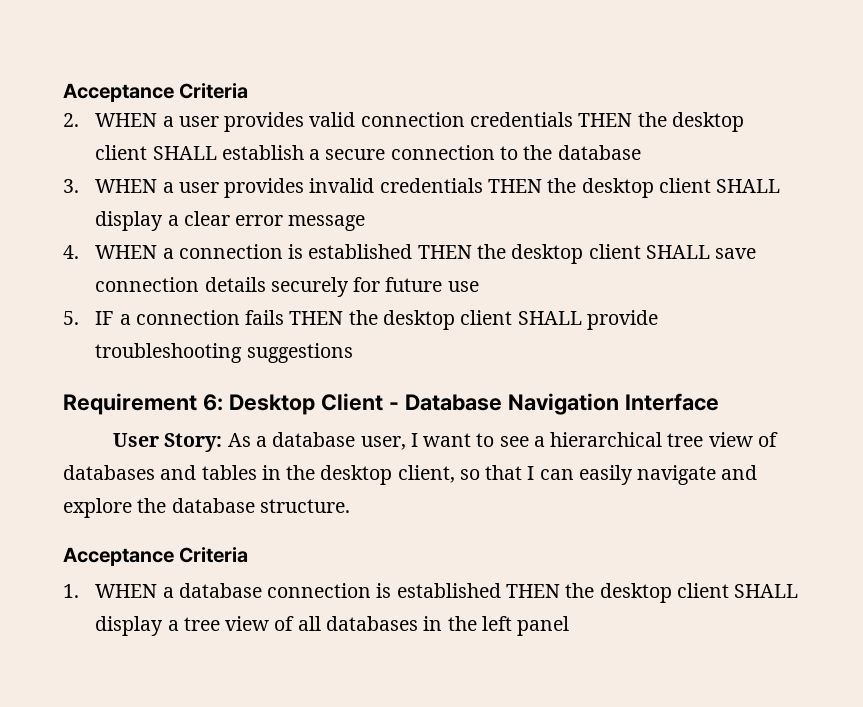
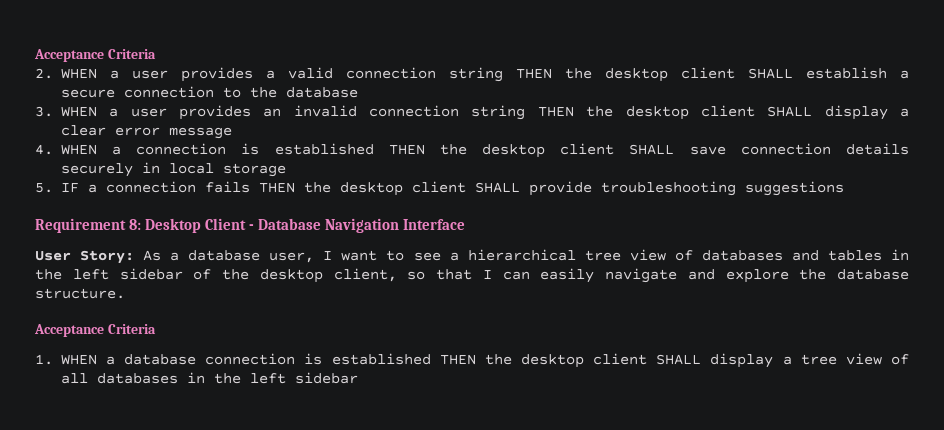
(305, 122) none -> [265,70,275,79] a
[469,112,573,127] credentials -> [448,67,503,82] string
[309,178,483,193] invalid credentials -> [263,105,526,120] an invalid connection string
[353,277,479,292] for future use -> [141,162,286,177] in local storage
[202,394,223,411] 6: -> [129,219,142,230] 8:
(316, 472) none -> [72,268,249,280] left sidebar of the
[517,616,570,636] panel -> [294,372,358,384] sidebar

